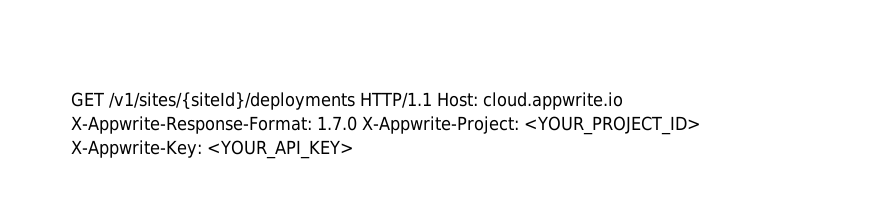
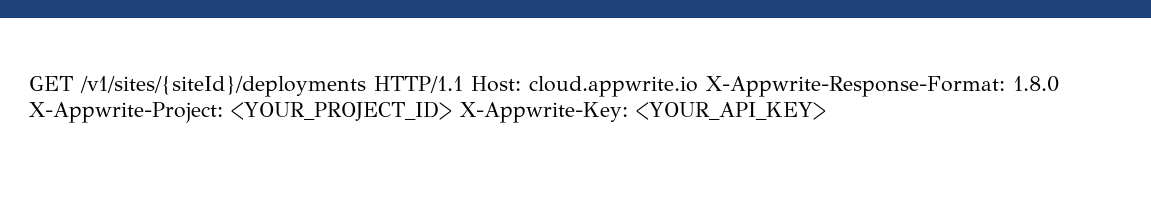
[316,116,357,131] 1.7.0 -> [1013,76,1059,92] 1.8.0

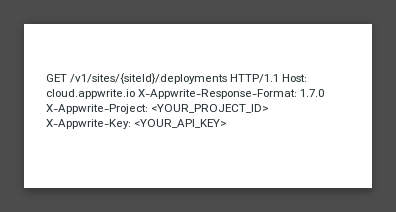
[1013,76,1059,92] 1.8.0 -> [300,89,325,97] 1.7.0

